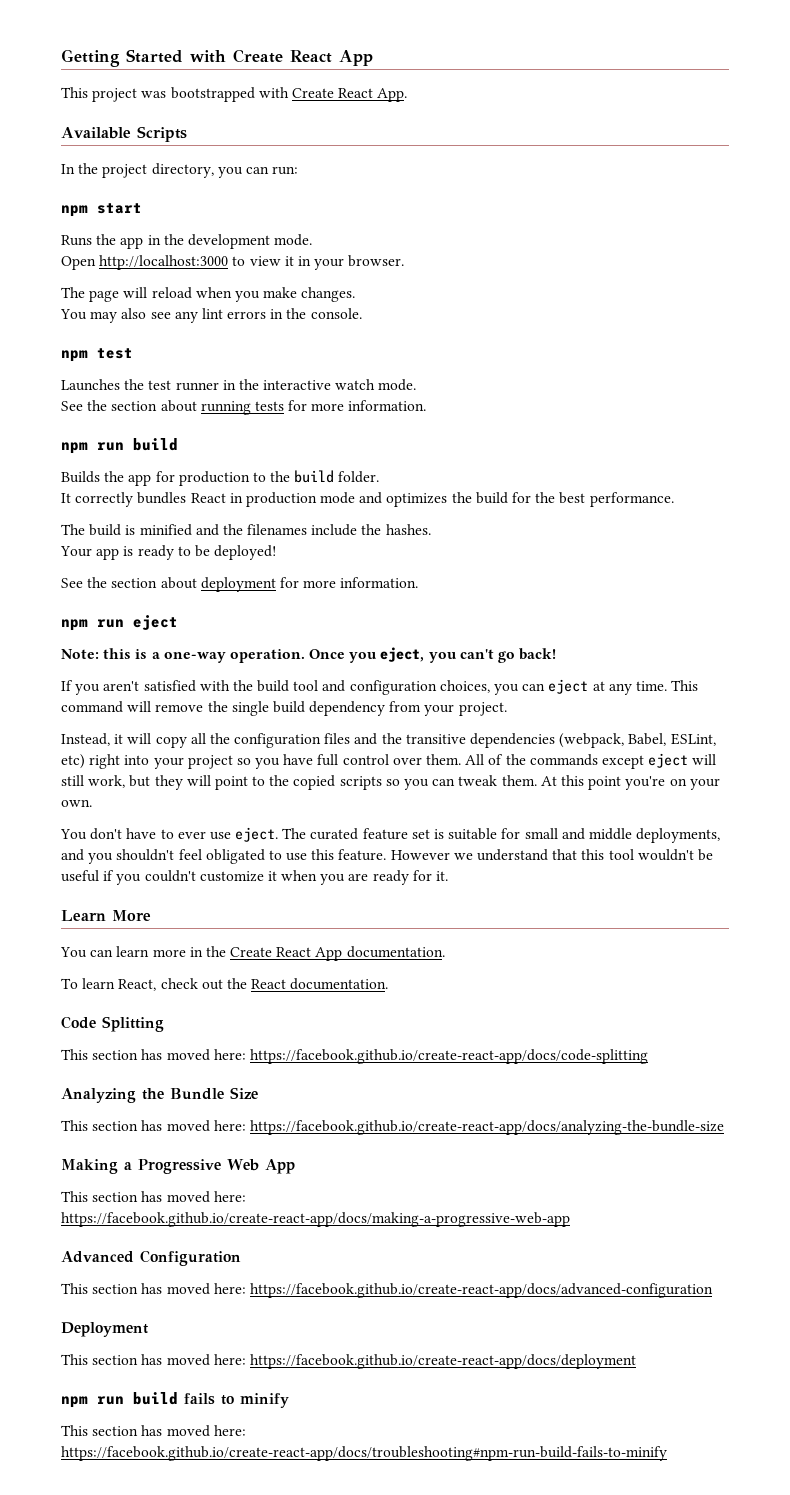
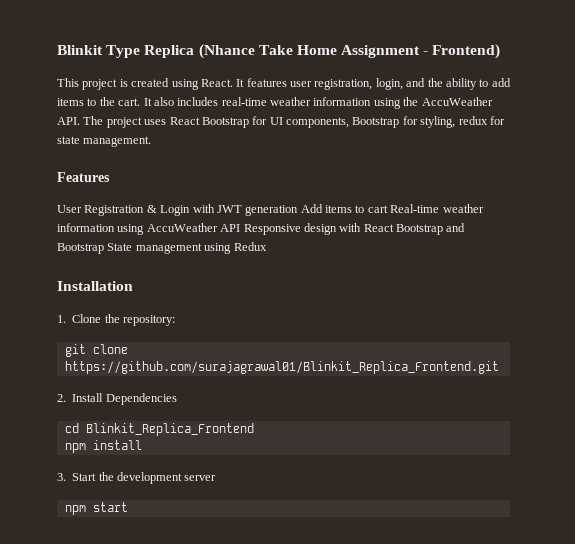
[61,49,373,67] [61,87,408,102] [61,126,187,142] [61,163,299,178] [61,203,142,217] [61,234,313,249] [61,255,405,270] [61,287,356,302] [60,308,362,323] [61,348,133,362] [61,379,417,391] [61,400,427,415] [61,438,178,454] [61,470,380,486] [61,492,674,507] [61,524,431,536] [60,545,277,560] [61,577,419,592] [61,615,178,631] [61,647,557,663] [61,679,699,695] [61,701,507,716] [61,733,716,748] [61,753,717,769] [61,775,720,790] [61,799,92,807] [60,827,721,843] [61,849,713,864] [61,870,449,885] [61,910,151,921] [60,946,445,961] [61,978,389,991] [61,1016,164,1032] [61,1049,648,1064] [61,1087,258,1103] [61,1120,724,1135] [61,1159,295,1174] [61,1191,246,1203] [61,1212,570,1227] [61,1250,241,1266] [61,1283,713,1298] [61,1322,148,1337] [61,1354,636,1369] [61,1392,289,1408] [61,1425,246,1437] [61,1446,667,1461] Getting Started with Create React App // This project was bootstrapped with Create React App. // Available Scripts // In the project directory, you can run: // npm start // Runs the app in the development mode. // Open http://localhost:3000 to view it in your browser. // The page will reload when you make changes. // You may also see any lint errors in the console. // npm test // Launches the test runner in the interactive watch mode. // See the section about running tests for more information. // npm run build // Builds the app for production to the build folder. // It correctly bundles React in production mode and optimizes the build for the best performance. // The build is minified and the filenames include the hashes. // Your app is ready to be deployed! // See the section about deployment for more information. // npm run eject // Note: this is a one-way operation. Once you eject, you can't go back! // If you aren't satisfied with the build tool and configuration choices, you can eject at any time. This command will remove the single build dependency from your project. // Instead, it will copy all the configuration files and the transitive dependencies (webpack, Babel, ESLint, etc) right into your project so you have full control over them. All of the commands except eject will still work, but they will point to the copied scripts so you can tweak them. At this point you're on your own. // You don't have to ever use eject. The curated feature set is suitable for small and middle deployments, and you shouldn't feel obligated to use this feature. However we understand that this tool wouldn't be useful if you couldn't customize it when you are ready for it. // Learn More // You can learn more in the Create React App documentation. // To learn React, check out the React documentation. // Code Splitting // This section has moved here: https://facebook.github.io/create-react-app/docs/code-splitting // Analyzing the Bundle Size // This section has moved here: https://facebook.github.io/create-react-app/docs/analyzing-the-bundle-size // Making a Progressive Web App // This section has moved here: https://facebook.github.io/create-react-app/docs/making-a-progressive-web-app // Advanced Configuration // This section has moved here: https://facebook.github.io/create-react-app/docs/advanced-configuration // Deployment // This section has moved here: https://facebook.github.io/create-react-app/docs/deployment // npm run build fails to minify // This section has moved here: https://facebook.github.io/create-react-app/docs/troubleshooting#npm-run-build-fails-to-minify -> [57,44,501,59] [57,78,511,90] [57,97,493,109] [57,116,505,128] [57,136,152,147] [57,172,110,182] [57,204,484,216] [57,223,466,235] [57,242,267,254] [57,281,133,291] [57,314,175,326] [64,344,128,357] [64,361,499,374] [57,393,177,405] [64,423,254,436] [64,440,142,453] [57,472,217,484] [64,502,128,515] Blinkit Type Replica (Nhance Take Home Assignment - Frontend) // This project is created using React. It features user registration, login, and the ability to add items to the cart. It also includes real-time weather information using the AccuWeather API. The project uses React Bootstrap for UI components, Bootstrap for styling, redux for state management. // Features // User Registration & Login with JWT generation Add items to cart Real-time weather information using AccuWeather API Responsive design with React Bootstrap and Bootstrap State management using Redux // Installation // 1. Clone the repository: // git clone https://github.com/surajagrawal01/Blinkit_Replica_Frontend.git // 2. Install Dependencies // cd Blinkit_Replica_Frontend // npm install // 3. Start the development server // npm start

